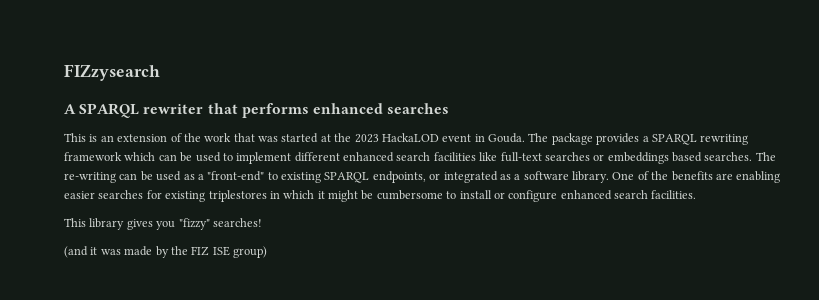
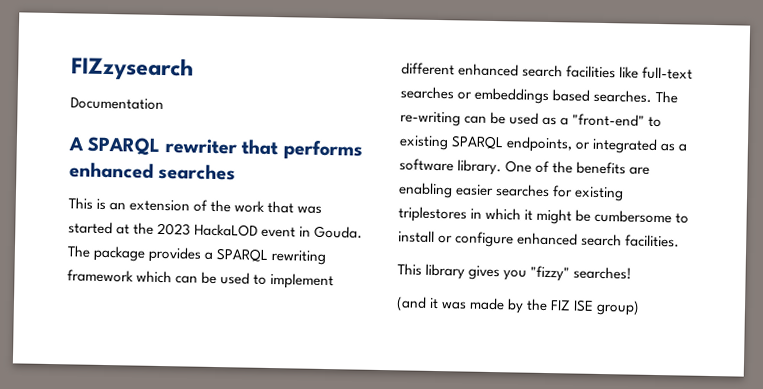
(160, 72) none -> [70,97,164,111] // Documentation

